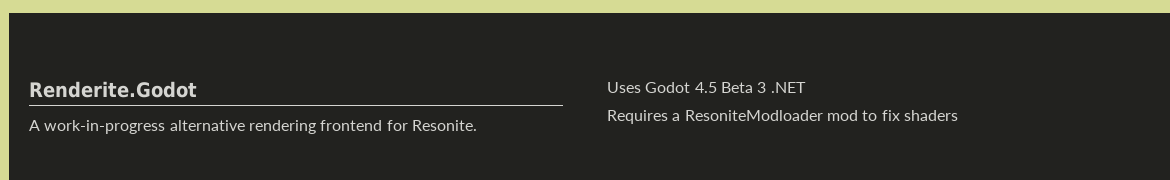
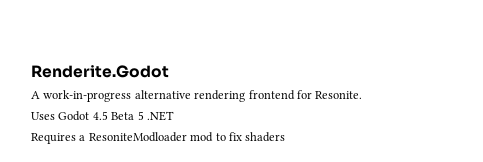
[757,82,767,93] 3 -> [137,111,144,120] 5

